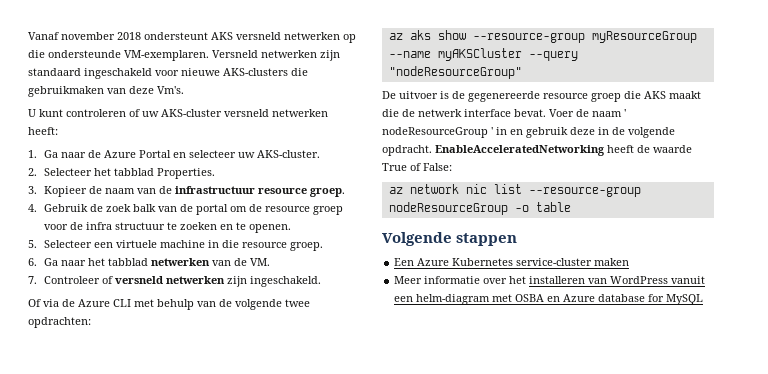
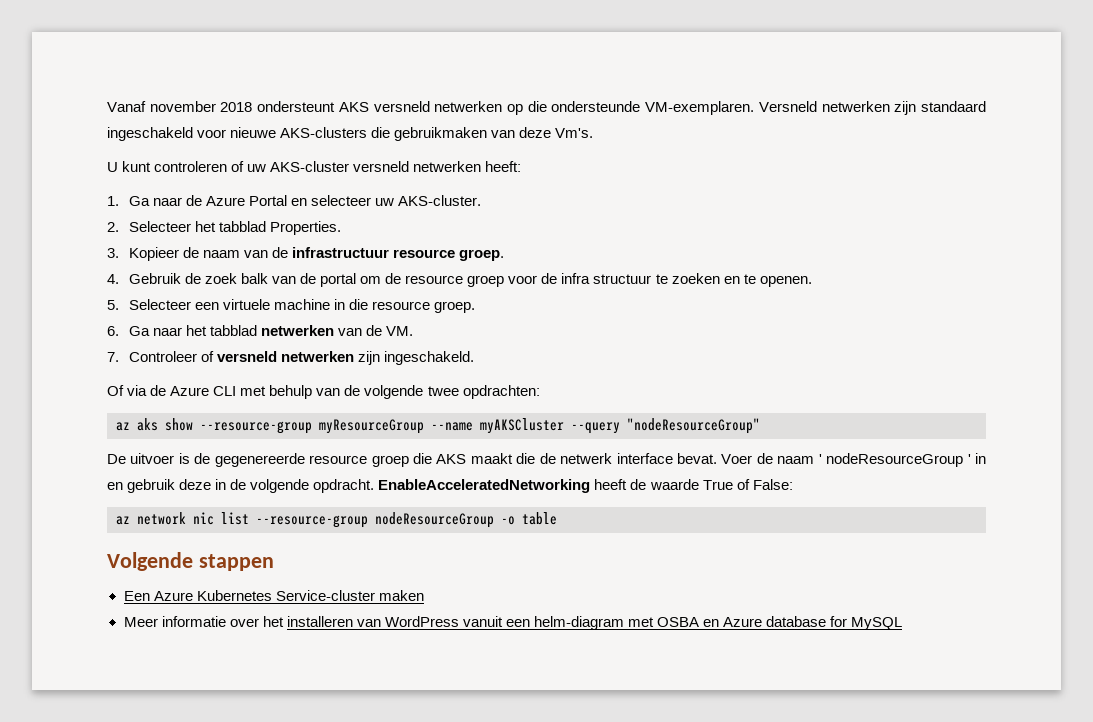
[516,258,593,266] service-cluster -> [275,590,375,601] Service-cluster

